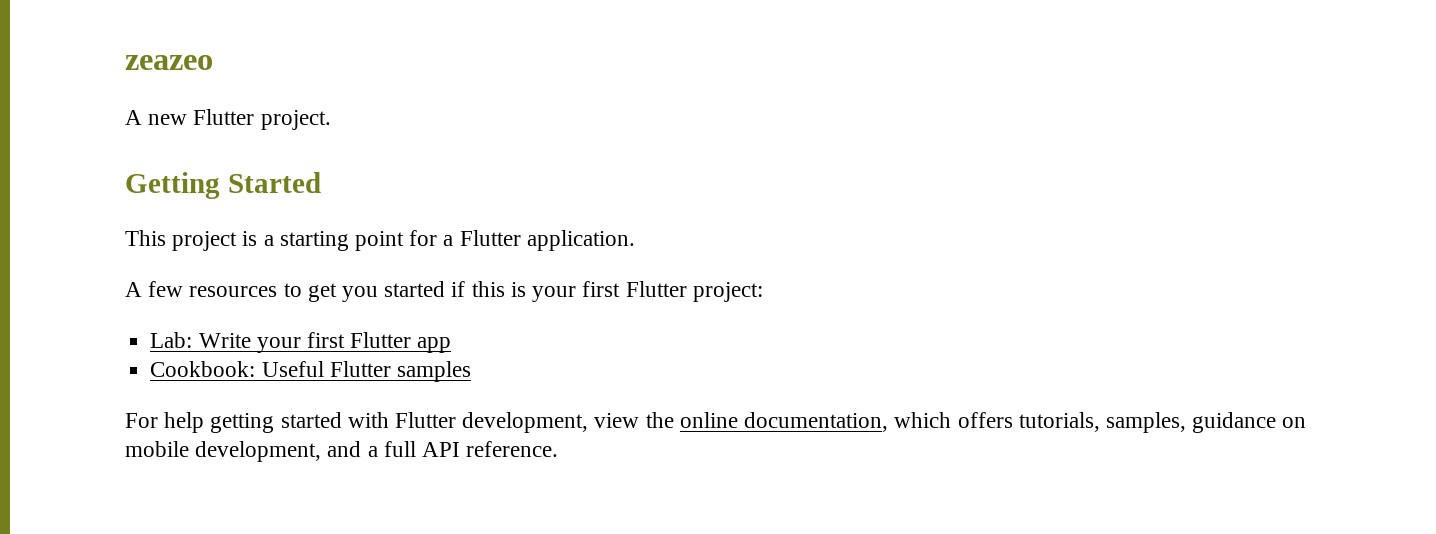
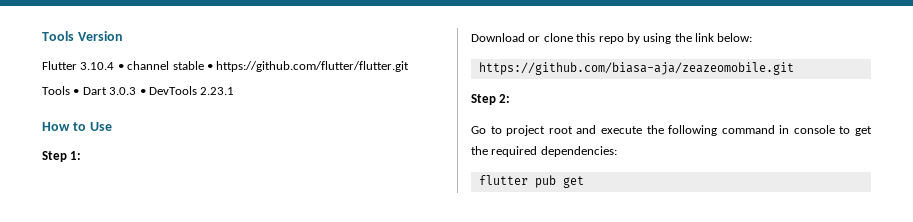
[125,55,213,70] [125,109,331,130] [125,172,321,199] [125,230,635,251] [125,281,763,302] [150,332,452,353] [150,361,471,382] [125,412,1307,433] [125,441,559,462] zeazeo // A new Flutter project. // Getting Started // This project is a starting point for a Flutter application. // A few resources to get you started if this is your first Flutter project: // Lab: Write your first Flutter app // Cookbook: Useful Flutter samples // For help getting started with Flutter development, view the online documentation, which offers tutorials, samples, guidance on mobile development, and a full API reference. -> [42,31,123,41] [42,61,410,72] [42,86,235,95] [42,122,112,131] [42,151,82,162] [471,33,753,44] [478,62,794,75] [471,94,511,105] [471,125,872,136] [471,146,617,157] [478,175,584,188] Tools Version // Flutter 3.10.4 • channel stable • https://github.com/flutter/flutter.git // Tools • Dart 3.0.3 • DevTools 2.23.1 // How to Use // Step 1: // Download or clone this repo by using the link below: // https://github.com/biasa-aja/zeazeomobile.git // Step 2: // Go to project root and execute the following command in console to get the required dependencies: // flutter pub get

